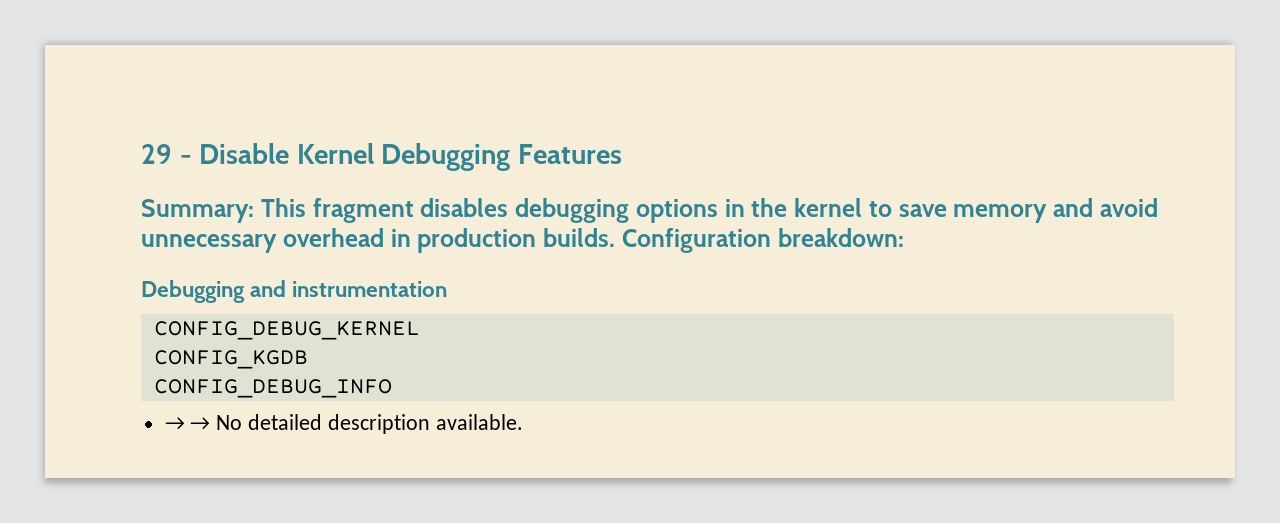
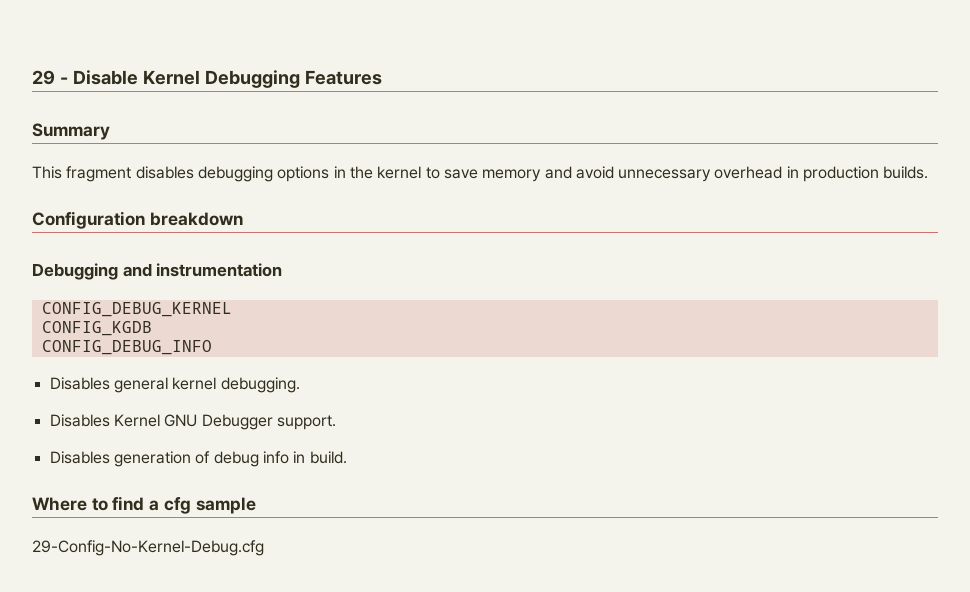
[141,199,254,223] Summary: -> [32,123,110,140] Summary //
[621,228,904,253] Configuration breakdown: -> [32,211,243,229] // Configuration breakdown
[164,414,523,434] → → No detailed description available. -> [49,377,300,393] [49,414,336,430] [49,451,347,467] [32,496,256,514] [32,540,264,556] Disables general kernel debugging. // Disables Kernel GNU Debugger support. // Disables generation of debug info in build. // Where to find a cfg sample // 29-Config-No-Kernel-Debug.cfg

